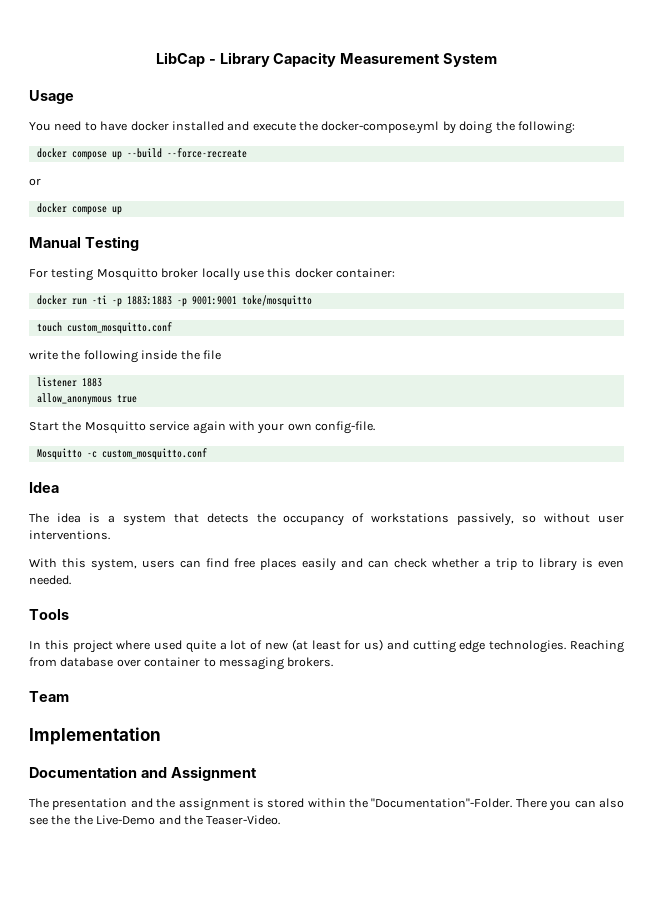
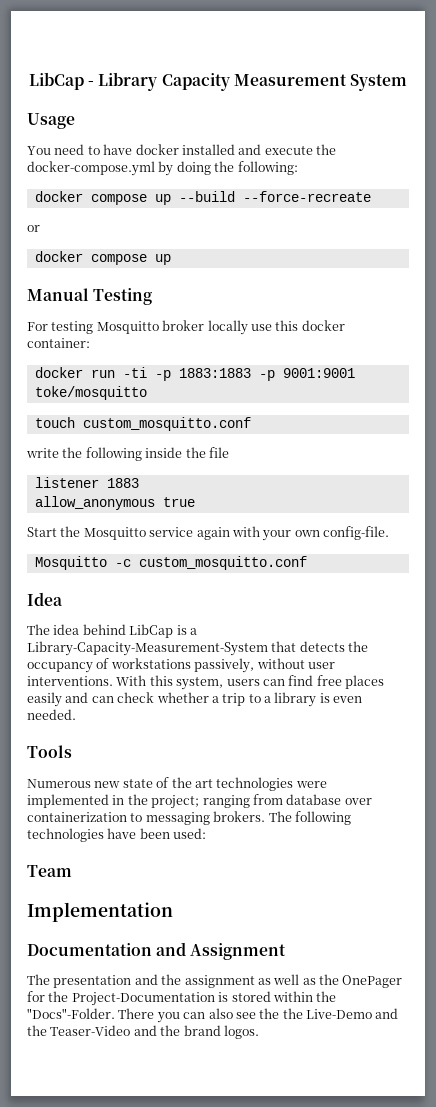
(81, 518) none -> [82,624,174,638] behind LibCap
[122,514,166,526] system -> [27,641,268,656] Library-Capacity-Measurement-System
[522,515,537,523] so -> (255, 665) none
(110, 535) // -> (113, 681) none
(534, 563) none -> [264,696,271,703] a
[29,639,624,653] In this project where used quite a lot of new (at least for us) and cutting edge technologies. Reaching -> [27,777,327,791] [27,794,250,809] Numerous new state of the art technologies were implemented in the project; ranging
[144,657,201,667] container -> [27,812,127,822] containerization
(334, 662) none -> [268,811,351,825] [27,828,207,842] The following technologies have been used:
(250, 804) none -> [257,974,403,988] [27,991,215,1006] as well as the OnePager for the Project-Documentation
[371,798,513,808] "Documentation"-Folder. -> [27,1008,115,1019] "Docs"-Folder.
[206,815,281,825] Teaser-Video. -> [50,1025,259,1039] Teaser-Video and the brand logos.

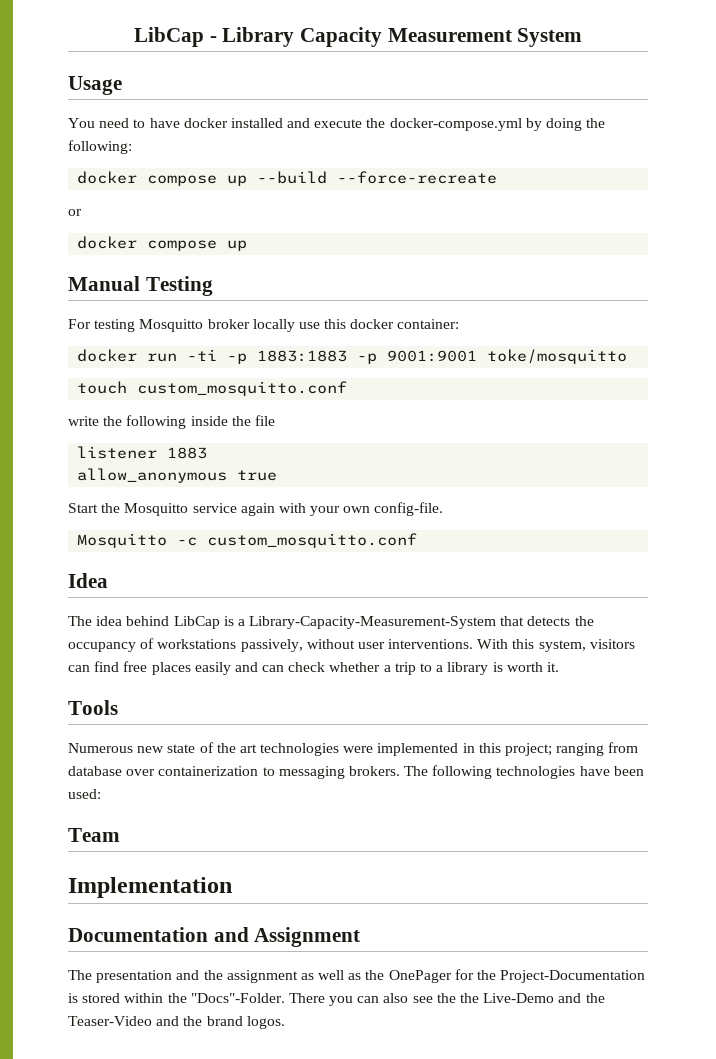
[226,679,260,686] users -> [589,639,635,649] visitors
[333,696,363,703] [27,709,76,720] even needed. -> [506,662,559,672] worth it.
[127,794,148,805] the -> [478,743,501,753] this

